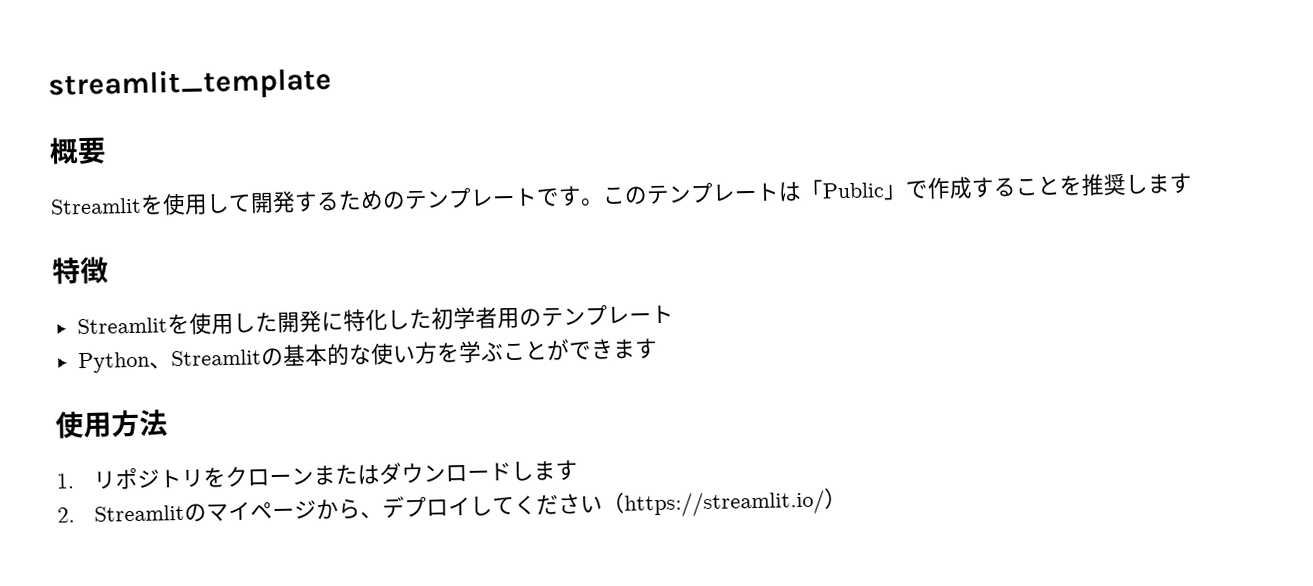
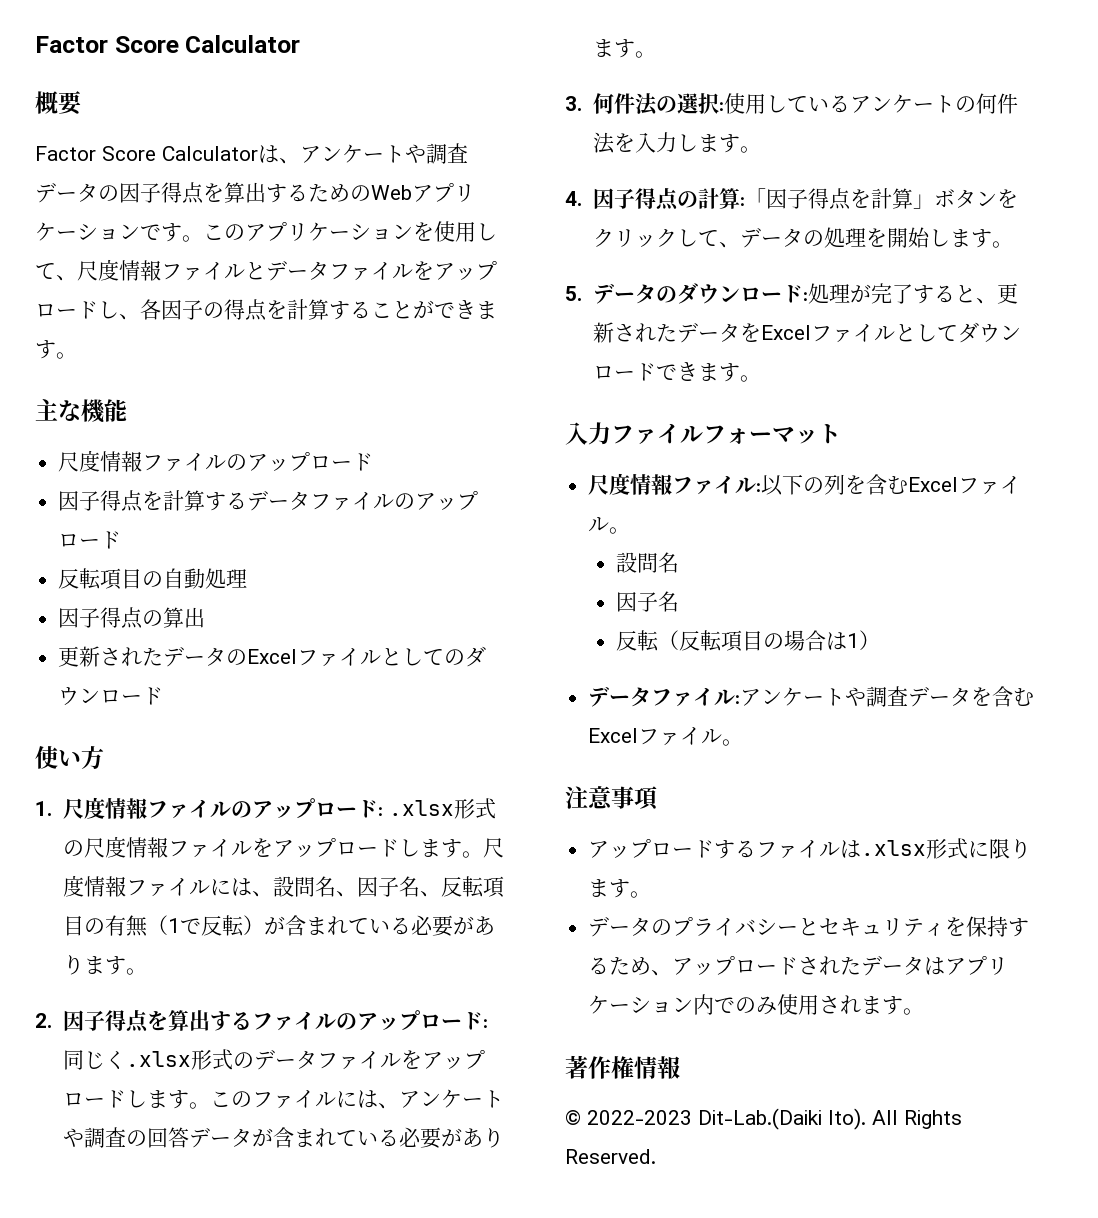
[48,67,332,102] [49,137,107,165] [50,172,1193,216] [52,256,109,285] [76,304,674,335] [77,338,658,374] [55,409,168,439] [56,459,578,490] [57,488,847,523] streamlit_template // 概要 // Streamlitを使用して開発するためのテンプレートです。このテンプレートは「Public」で作成することを推奨します // 特徴 // Streamlitを使用した開発に特化した初学者用のテンプレート // Python、Streamlitの基本的な使い方を学ぶことができます // 使用方法 // 1.リポジトリをクローンまたはダウンロードします // 2. Streamlitのマイページから、デプロイしてください（https://streamlit.io/） -> [35,35,301,53] [35,91,82,115] [35,143,468,164] [35,182,475,204] [35,221,497,242] [35,259,497,281] [35,299,497,321] [35,340,77,359] [35,399,127,423] [58,450,374,472] [58,490,479,512] [58,531,122,549] [58,568,248,590] [58,607,206,629] [58,646,487,667] [58,687,164,706] [35,746,104,769] [35,797,496,819] [62,836,504,858] [62,875,504,898] [62,915,495,937] [62,955,147,975] [35,1010,488,1033] [62,1049,485,1070] [62,1089,504,1109] [62,1127,504,1149] [592,39,656,58] [565,93,1018,116] [592,132,761,154] [565,188,1018,211] [592,227,1013,248] [565,283,1018,304] [592,322,1021,343] [592,362,761,382] [565,422,841,445] [588,473,1022,496] [588,517,631,534] [615,552,679,573] [615,591,679,612] [615,630,880,652] [588,686,1035,707] [588,727,744,746] [565,786,658,810] [588,838,1032,859] [588,879,652,898] [588,916,1030,937] [588,956,1009,976] [588,994,925,1015] [565,1055,680,1079] [565,1108,962,1130] [565,1149,656,1164] Factor Score Calculator // 概要 // Factor Score Calculatorは、アンケートや調査データの因子得点を算出するためのWebアプリケーションです。このアプリケーションを使用して、尺度情報ファイルとデータファイルをアップロードし、各因子の得点を計算することができます。 // 主な機能 // 尺度情報ファイルのアップロード // 因子得点を計算するデータファイルのアップロード // 反転項目の自動処理 // 因子得点の算出 // 更新されたデータのExcelファイルとしてのダウンロード // 使い方 // 1.尺度情報ファイルのアップロード: .xlsx形式の尺度情報ファイルをアップロードします。尺度情報ファイルには、設問名、因子名、反転項目の有無（1で反転）が含まれている必要があります。 // 2.因子得点を算出するファイルのアップロード:同じく.xlsx形式のデータファイルをアップロードします。このファイルには、アンケートや調査の回答データが含まれている必要があります。 // 3.何件法の選択:使用しているアンケートの何件法を入力します。 // 4.因子得点の計算:「因子得点を計算」ボタンをクリックして、データの処理を開始します。 // 5.データのダウンロード:処理が完了すると、更新されたデータをExcelファイルとしてダウンロードできます。 // 入力ファイルフォーマット // 尺度情報ファイル:以下の列を含むExcelファイル。 // 設問名 // 因子名 // 反転（反転項目の場合は1） // データファイル:アンケートや調査データを含むExcelファイル。 // 注意事項 // アップロードするファイルは.xlsx形式に限ります。 // データのプライバシーとセキュリティを保持するため、アップロードされたデータはアプリケーション内でのみ使用されます。 // 著作権情報 // © 2022-2023 Dit-Lab.(Daiki Ito). All Rights Reserved.

